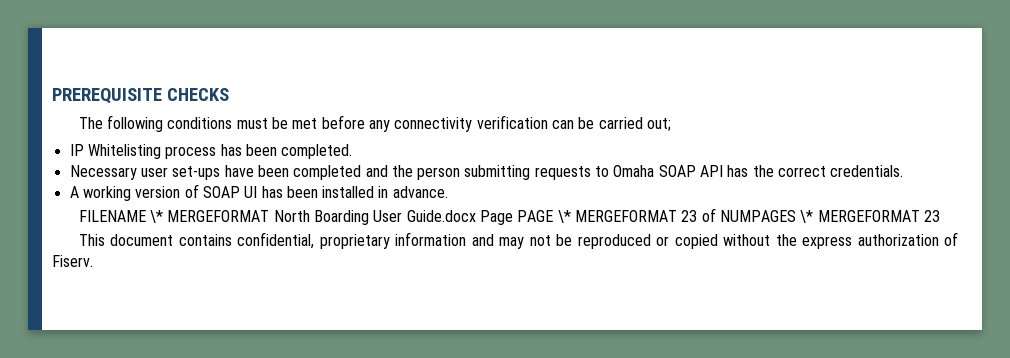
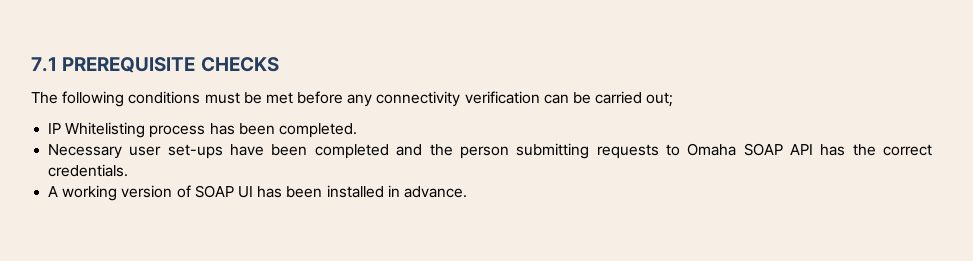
(52, 96) none -> [31,57,57,72] 7.1
[78,208,940,225] [78,232,959,249] [52,255,93,267] // FILENAME \* MERGEFORMAT North Boarding User Guide.docx Page PAGE \* MERGEFORMAT 23 of NUMPAGES \* MERGEFORMAT 23 // This document contains confidential, proprietary information and may not be reproduced or copied without the express authorization of Fiserv. -> (467, 192) none

